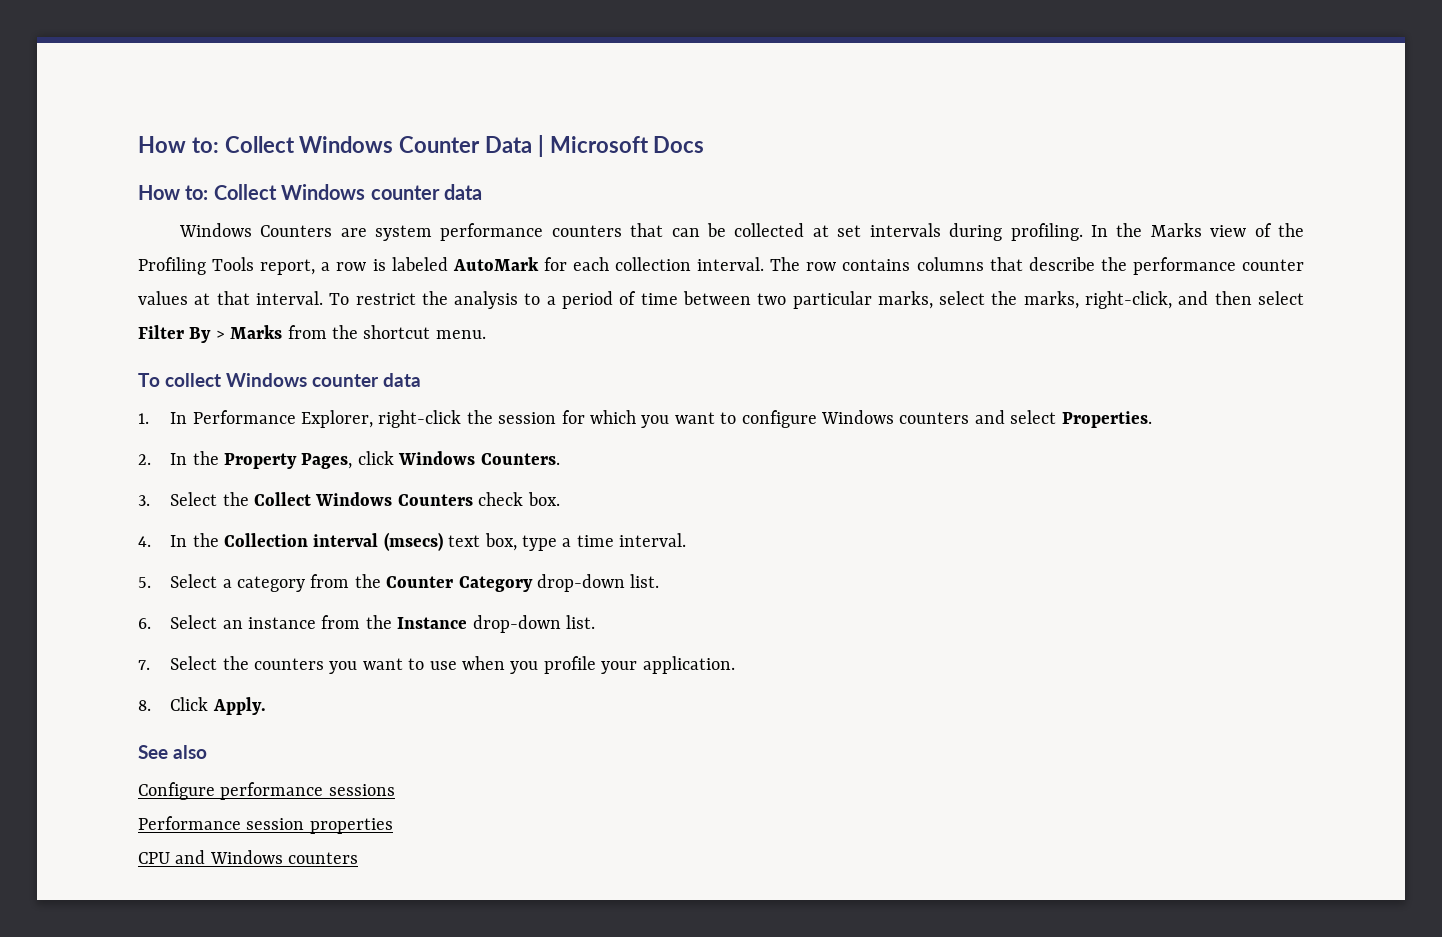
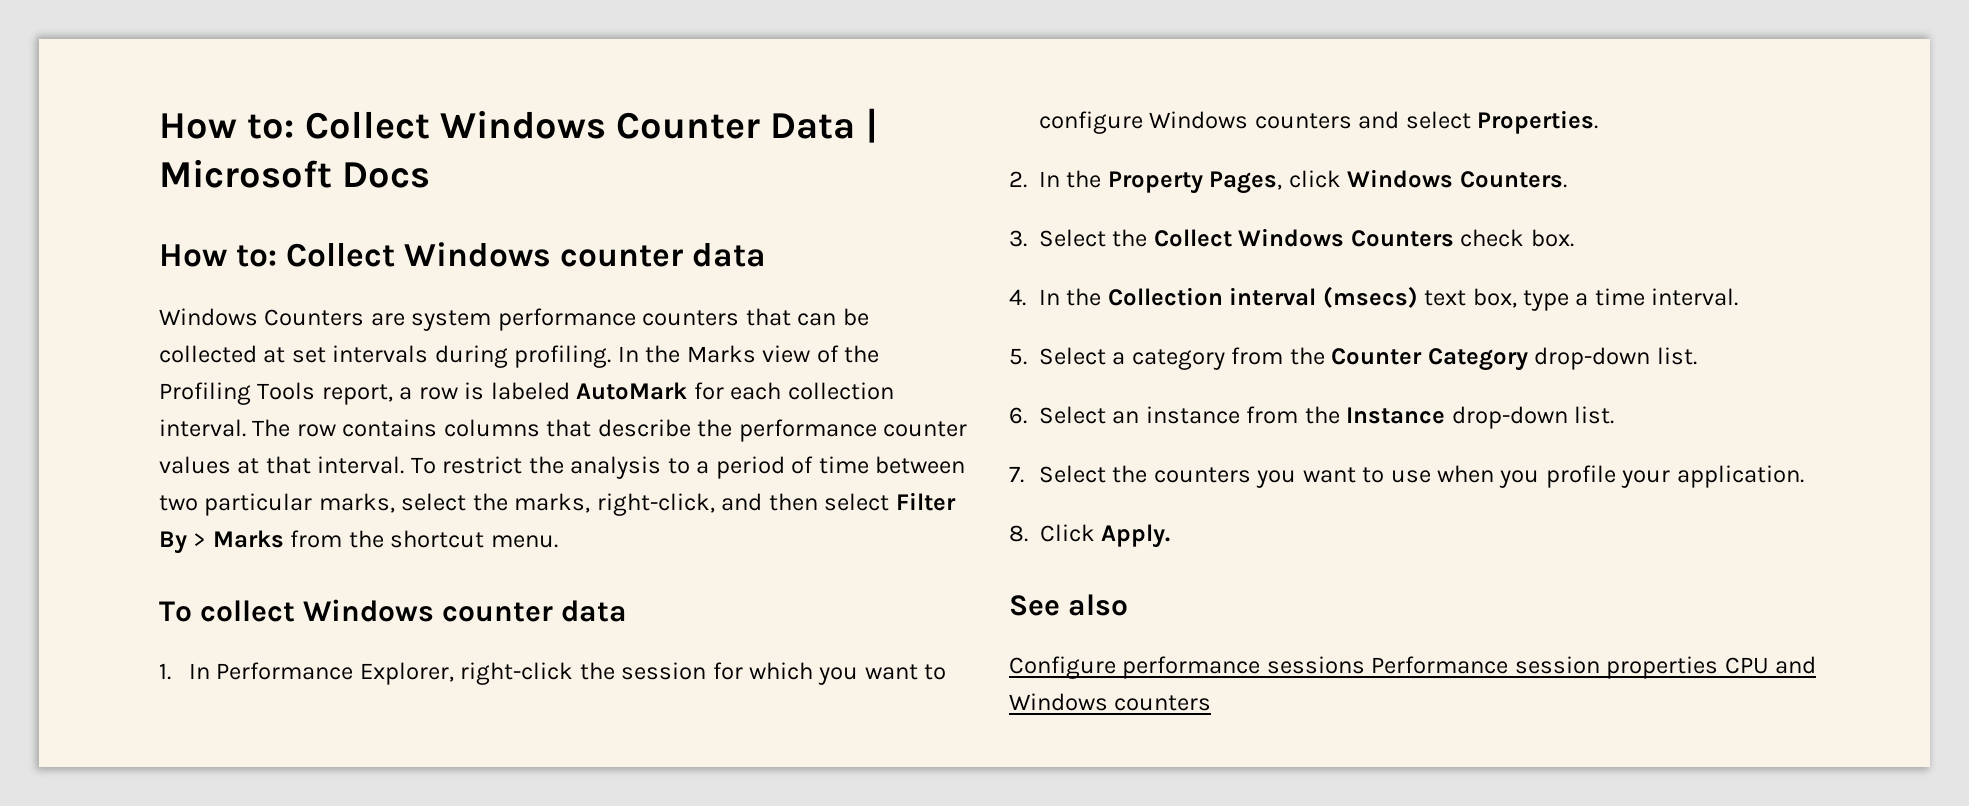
(395, 790) // -> (1365, 665) none
(393, 826) // -> (1719, 667) none

